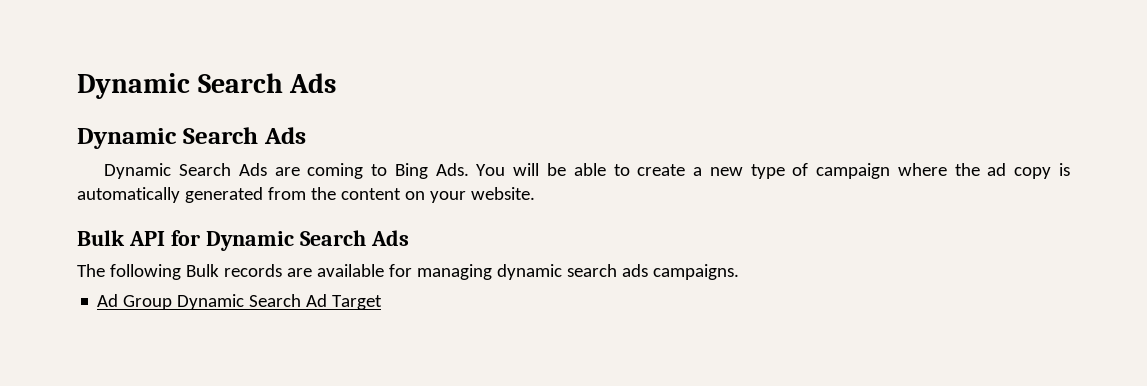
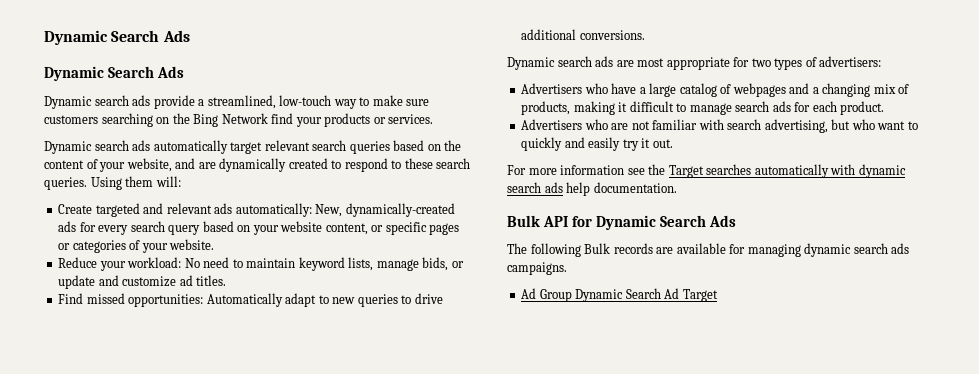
[179,163,1071,179] [77,187,535,203] Search Ads are coming to Bing Ads. You will be able to create a new type of campaign where the ad copy is automatically generated from the content on your website. -> [94,95,430,109] [44,113,434,127] [44,140,462,154] [44,158,471,172] [44,176,181,190] [58,203,455,217] [58,221,460,235] [58,239,215,253] [58,257,464,271] [58,275,227,289] [58,293,443,307] [521,29,645,40] [507,56,882,70] [521,83,910,97] [521,101,885,115] [521,119,918,133] [521,137,673,151] [507,164,906,178] [507,182,677,196] search ads provide a streamlined, low-touch way to make sure customers searching on the Bing Network find your products or services. // Dynamic search ads automatically target relevant search queries based on the content of your website, and are dynamically created to respond to these search queries. Using them will: // Create targeted and relevant ads automatically: New, dynamically-created ads for every search query based on your website content, or specific pages or categories of your website. // Reduce your workload: No need to maintain keyword lists, manage bids, or update and customize ad titles. // Find missed opportunities: Automatically adapt to new queries to drive additional conversions. // Dynamic search ads are most appropriate for two types of advertisers: // Advertisers who have a large catalog of webpages and a changing mix of products, making it difficult to manage search ads for each product. // Advertisers who are not familiar with search advertising, but who want to quickly and easily try it out. // For more information see the Target searches automatically with dynamic search ads help documentation.

